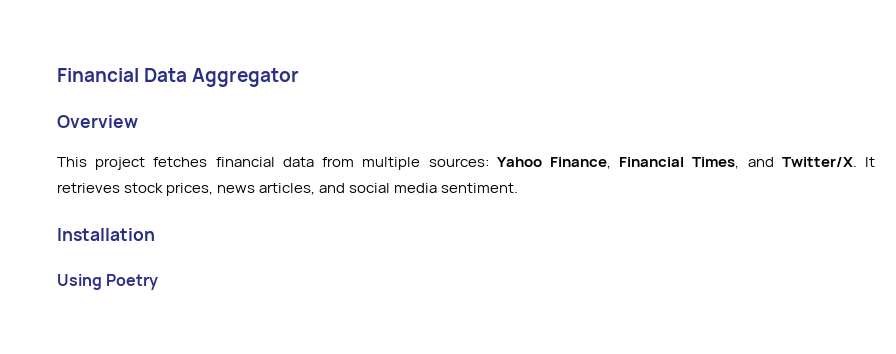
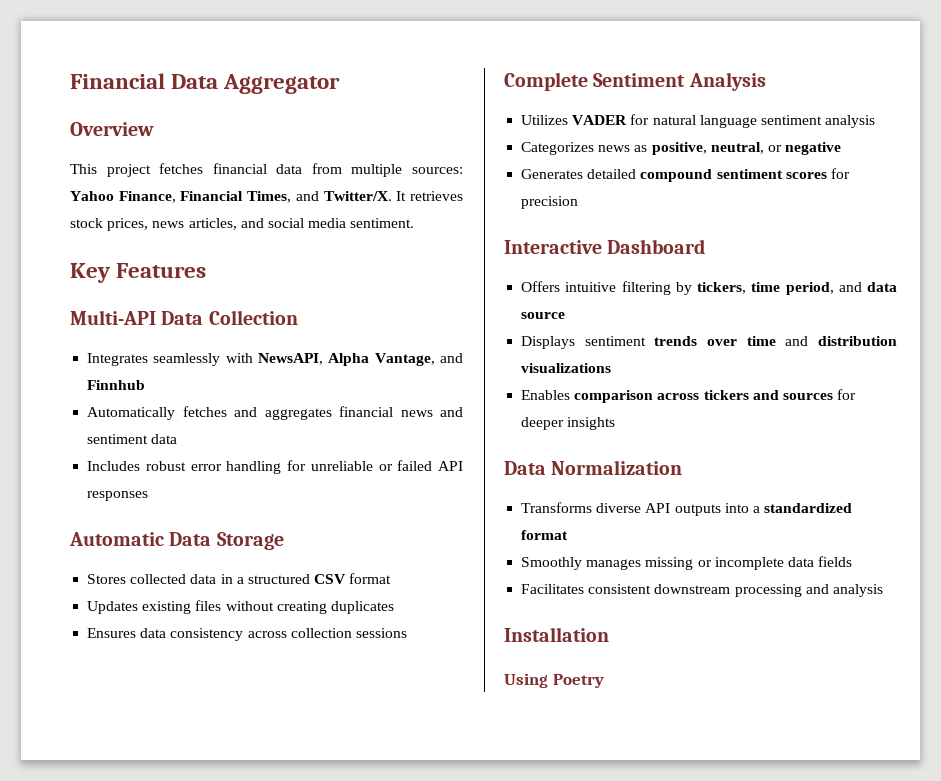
(519, 188) none -> [70,263,207,283] [70,310,298,325] [87,353,463,366] [87,380,146,390] [87,406,463,420] [87,434,178,444] [87,460,463,474] [87,491,149,501] [69,532,284,550] [87,573,392,584] [87,600,394,614] [87,628,407,641] [504,72,766,91] [521,114,876,128] [521,142,842,155] [521,168,850,182] [521,196,579,209] [504,239,706,254] [521,281,897,295] [521,312,566,319] [521,336,897,349] [521,363,612,373] [521,389,857,403] [521,417,616,430] [504,460,683,475] [521,502,853,516] [521,530,569,540] [521,556,853,570] [521,584,883,597] // Key Features // Multi-API Data Collection // Integrates seamlessly with NewsAPI, Alpha Vantage, and Finnhub // Automatically fetches and aggregates financial news and sentiment data // Includes robust error handling for unreliable or failed API responses // Automatic Data Storage // Stores collected data in a structured CSV format // Updates existing files without creating duplicates // Ensures data consistency across collection sessions // Complete Sentiment Analysis // Utilizes VADER for natural language sentiment analysis // Categorizes news as positive, neutral, or negative // Generates detailed compound sentiment scores for precision // Interactive Dashboard // Offers intuitive filtering by tickers, time period, and data source // Displays sentiment trends over time and distribution visualizations // Enables comparison across tickers and sources for deeper insights // Data Normalization // Transforms diverse API outputs into a standardized format // Smoothly manages missing or incomplete data fields // Facilitates consistent downstream processing and analysis

